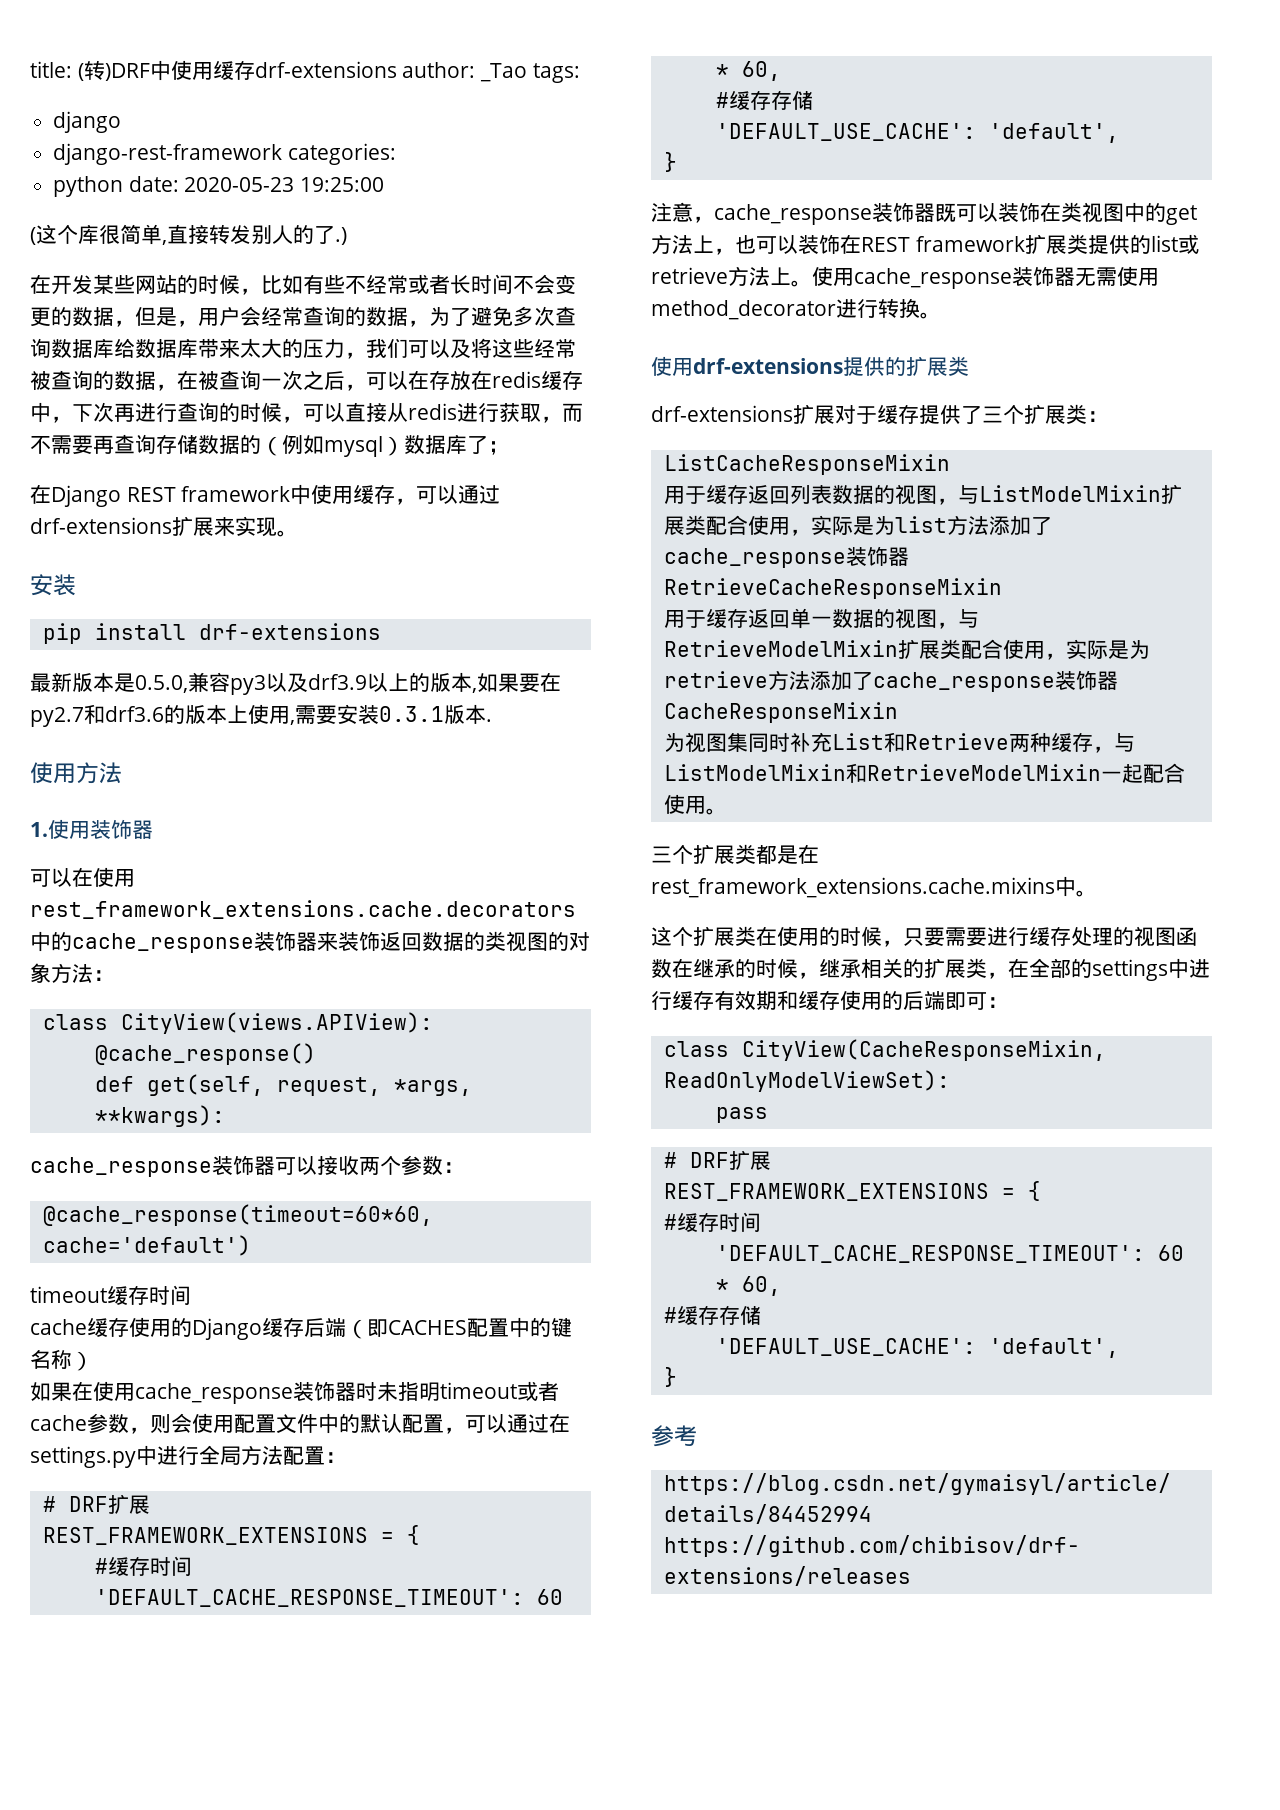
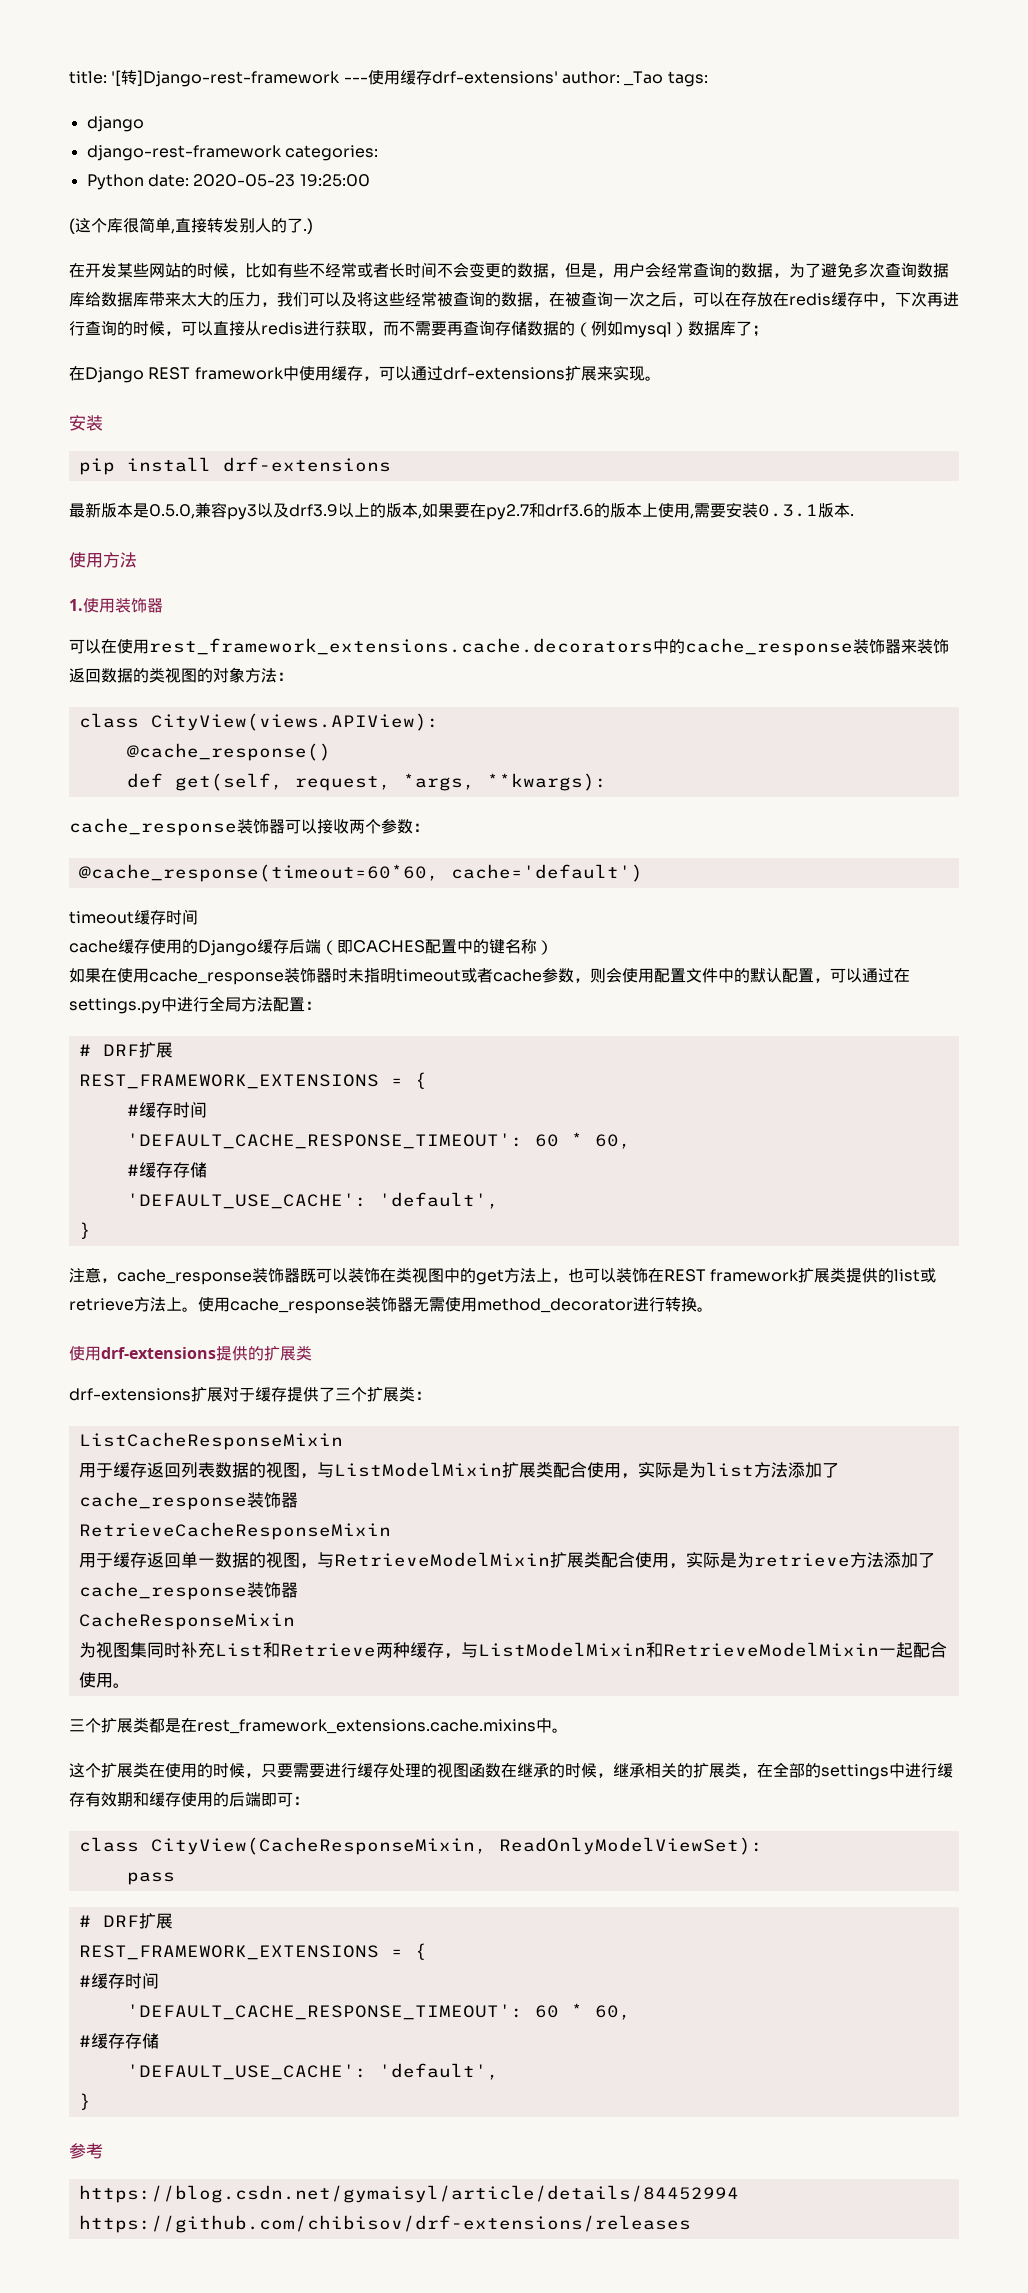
[77,60,397,81] (转)DRF中使用缓存drf-extensions -> [111,70,558,87] '[转]Django-rest-framework ---使用缓存drf-extensions'
[53,176,124,197] python -> [86,174,144,190] Python

